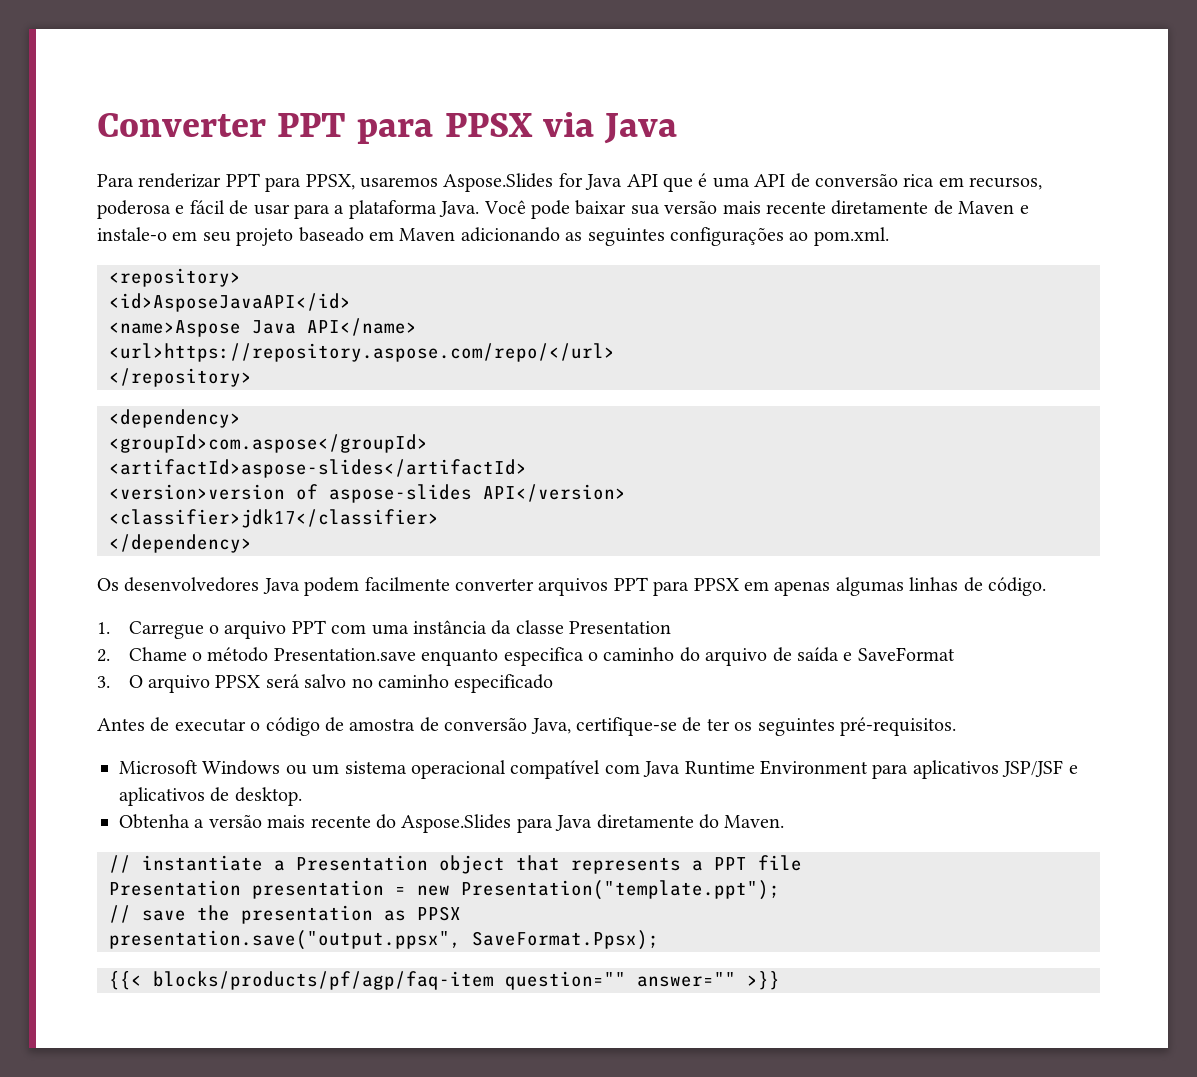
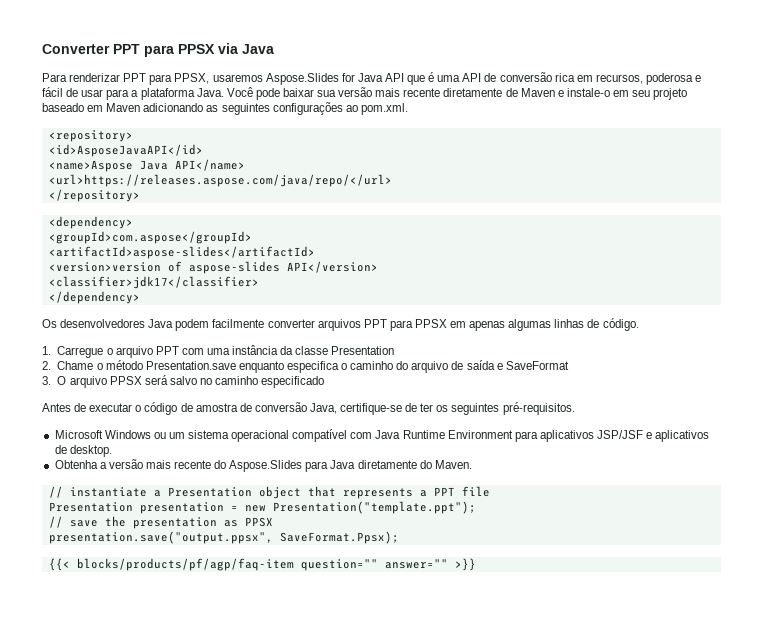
[109,343,615,362] <url>https://repository.aspose.com/repo/</url> -> [48,174,392,187] <url>https://releases.aspose.com/java/repo/</url>

